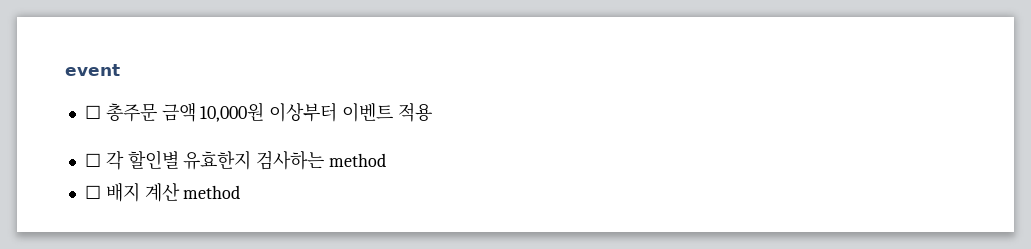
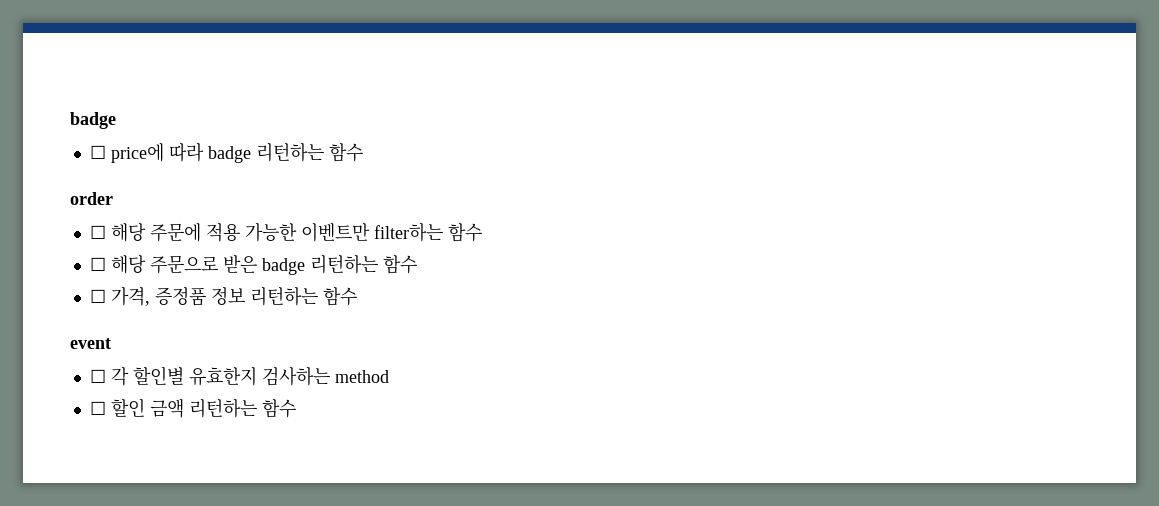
[65,64,120,76] [84,102,432,122] event // ☐ 총주문 금액 10,000원 이상부터 이벤트 적용 -> [70,112,116,129] [89,143,363,163] [70,192,113,205] [89,223,482,242] [89,255,417,275] [89,287,357,306] [70,338,111,349] badge // ☐ price에 따라 badge 리턴하는 함수 // order // ☐ 해당 주문에 적용 가능한 이벤트만 filter하는 함수 // ☐ 해당 주문으로 받은 badge 리턴하는 함수 // ☐ 가격, 증정품 정보 리턴하는 함수 // event
[105,182,241,202] 배지 계산 method -> [110,398,296,418] 할인 금액 리턴하는 함수

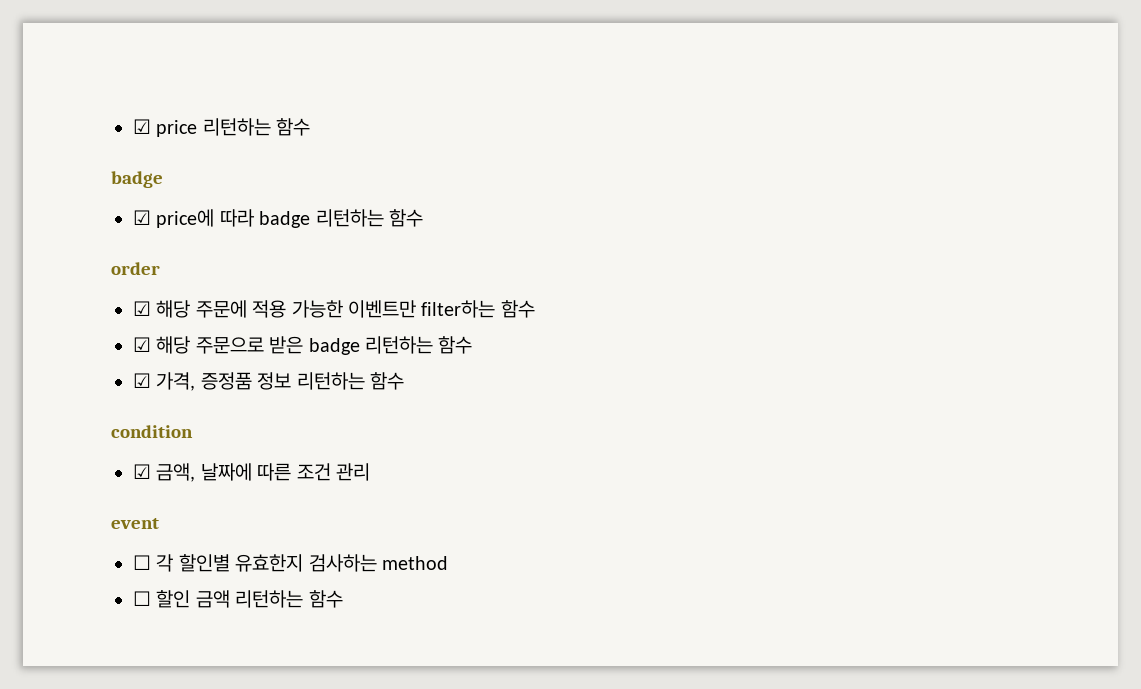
(70, 120) none -> [133,118,311,137] ☑ price 리턴하는 함수 //
[89,145,106,159] ☐ -> [133,210,151,225] ☑
[89,225,106,239] ☐ -> [133,301,151,316] ☑
[89,257,106,271] ☐ -> [133,337,151,352] ☑
[89,289,106,303] ☐ -> [133,373,151,388] ☑
(357, 296) none -> [111,425,193,438] [133,463,370,482] // condition // ☑ 금액, 날짜에 따른 조건 관리

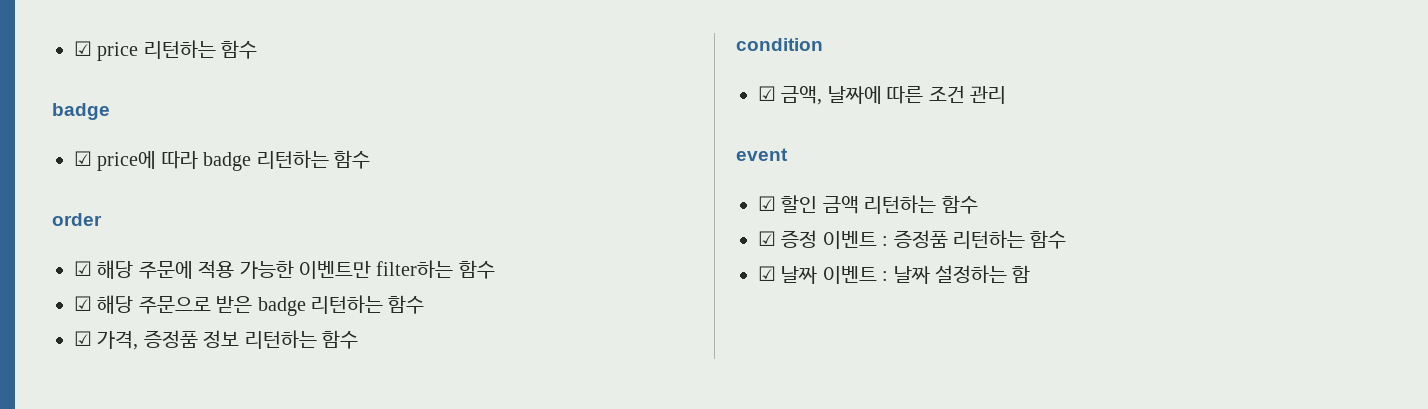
[133,554,448,572] [133,590,343,608] ☐ 각 할인별 유효한지 검사하는 method // ☐ 할인 금액 리턴하는 함수 -> [758,195,978,214] [758,230,1067,249] [758,265,1031,284] ☑ 할인 금액 리턴하는 함수 // ☑ 증정 이벤트 : 증정품 리턴하는 함수 // ☑ 날짜 이벤트 : 날짜 설정하는 함

